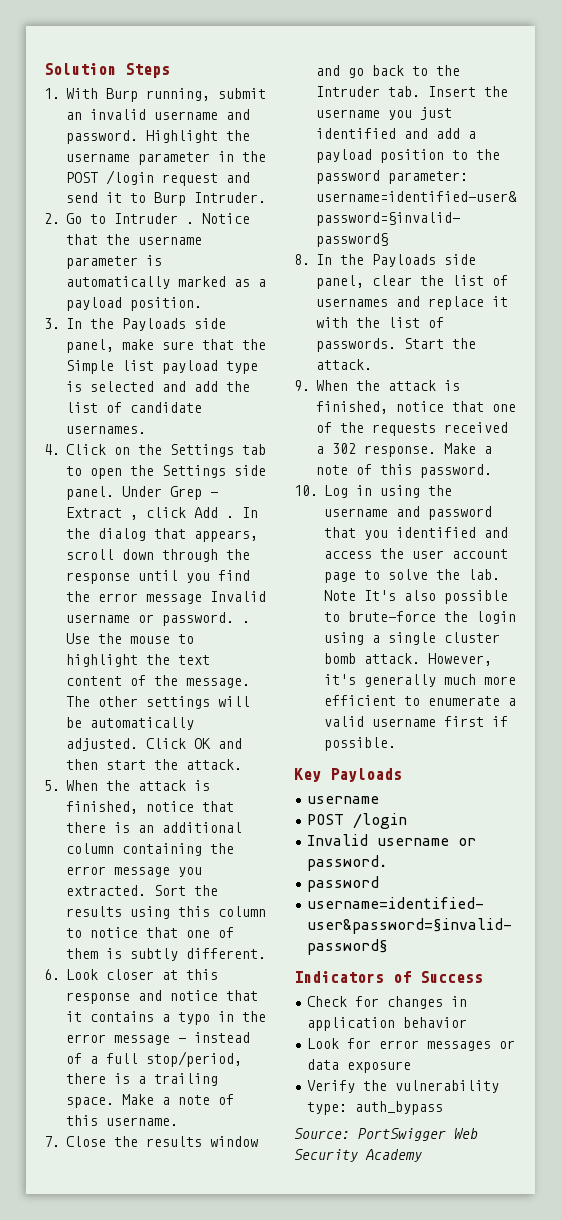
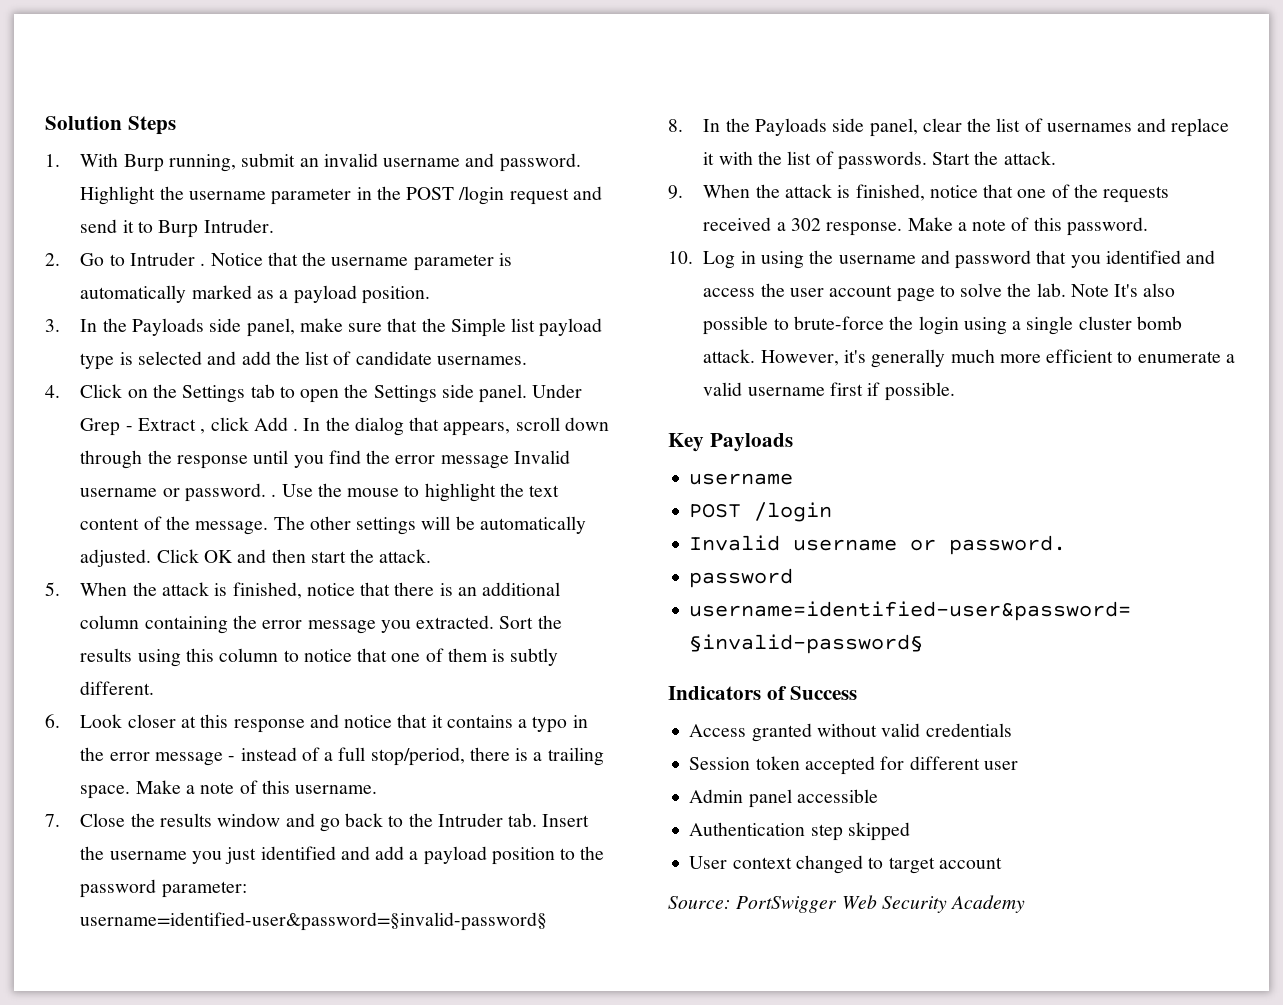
[307,996,468,1009] [307,1017,468,1031] [307,1038,516,1051] [307,1059,412,1073] [307,1080,500,1093] [307,1101,444,1115] Check for changes in application behavior // Look for error messages or data exposure // Verify the vulnerability type: auth_bypass -> [689,723,1012,742] [689,756,1018,775] [689,789,878,808] [689,822,910,841] [689,855,1002,874] Access granted without valid credentials // Session token accepted for different user // Admin panel accessible // Authentication step skipped // User context changed to target account

